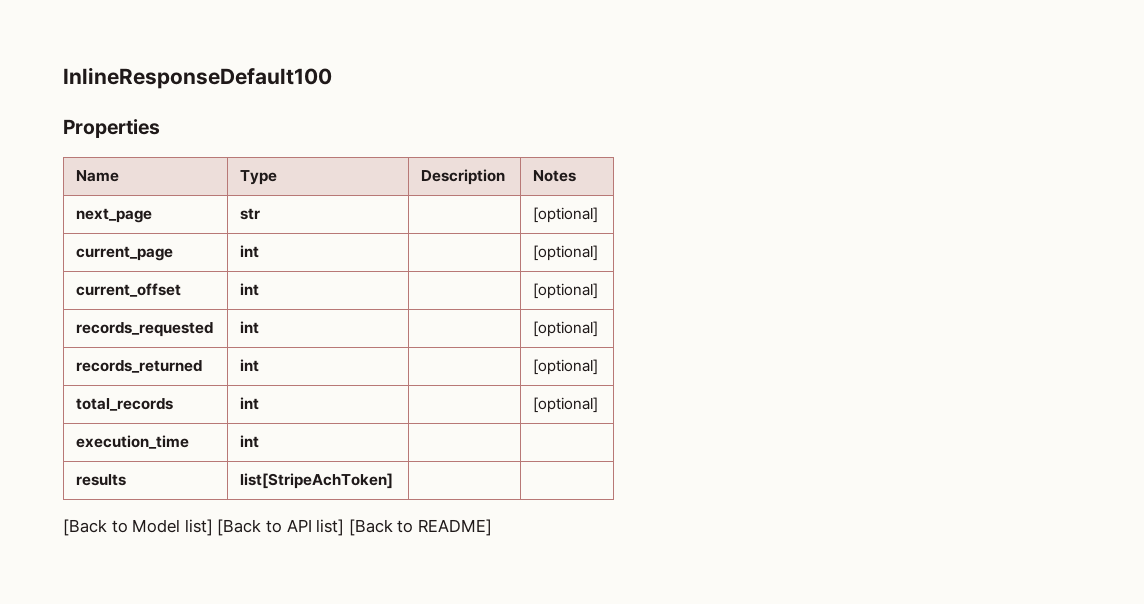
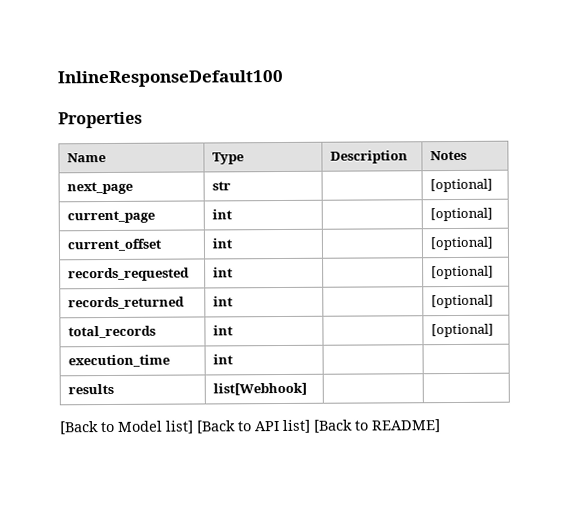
[240,473,394,489] list[StripeAchToken] -> [213,382,308,396] list[Webhook]

